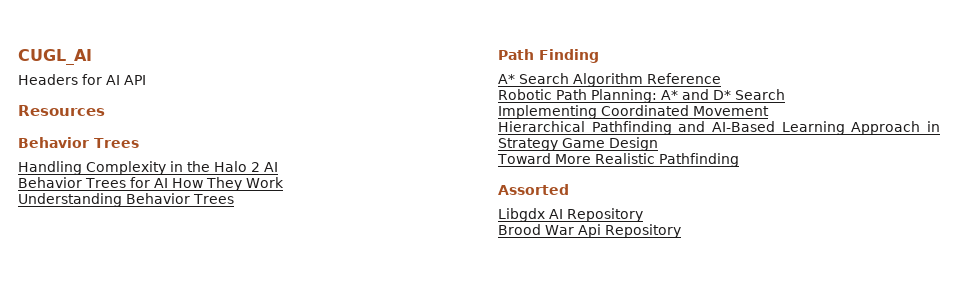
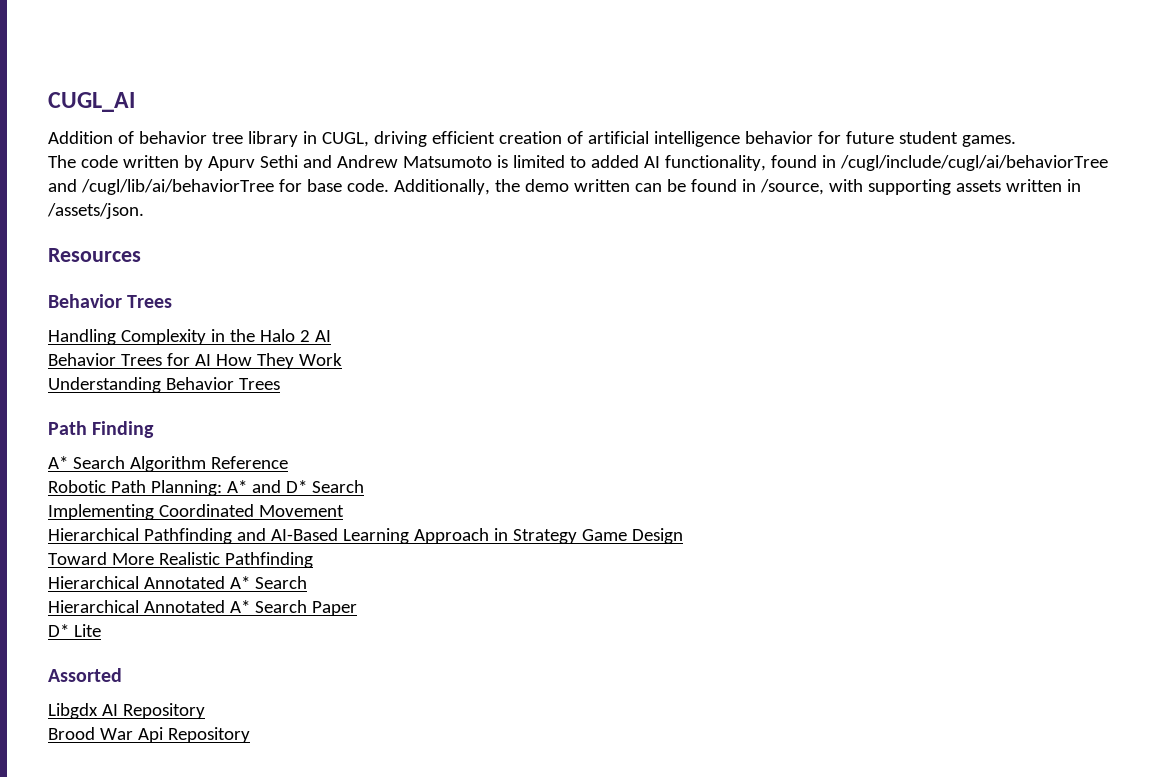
[18,74,146,85] Headers for AI API -> [48,131,1016,147] [48,155,1108,171] [48,179,1081,195] [47,203,144,219] Addition of behavior tree library in CUGL, driving efficient creation of artificial intelligence behavior for future student games. // The code written by Apurv Sethi and Andrew Matsumoto is limited to added AI functionality, found in /cugl/include/cugl/ai/behaviorTree and /cugl/lib/ai/behaviorTree for base code. Additionally, the demo written can be found in /source, with supporting assets written in /assets/json.
(739, 160) none -> [48,576,307,589] [48,600,357,616] [48,624,101,637] // Hierarchical Annotated A* Search // Hierarchical Annotated A* Search Paper // D* Lite

